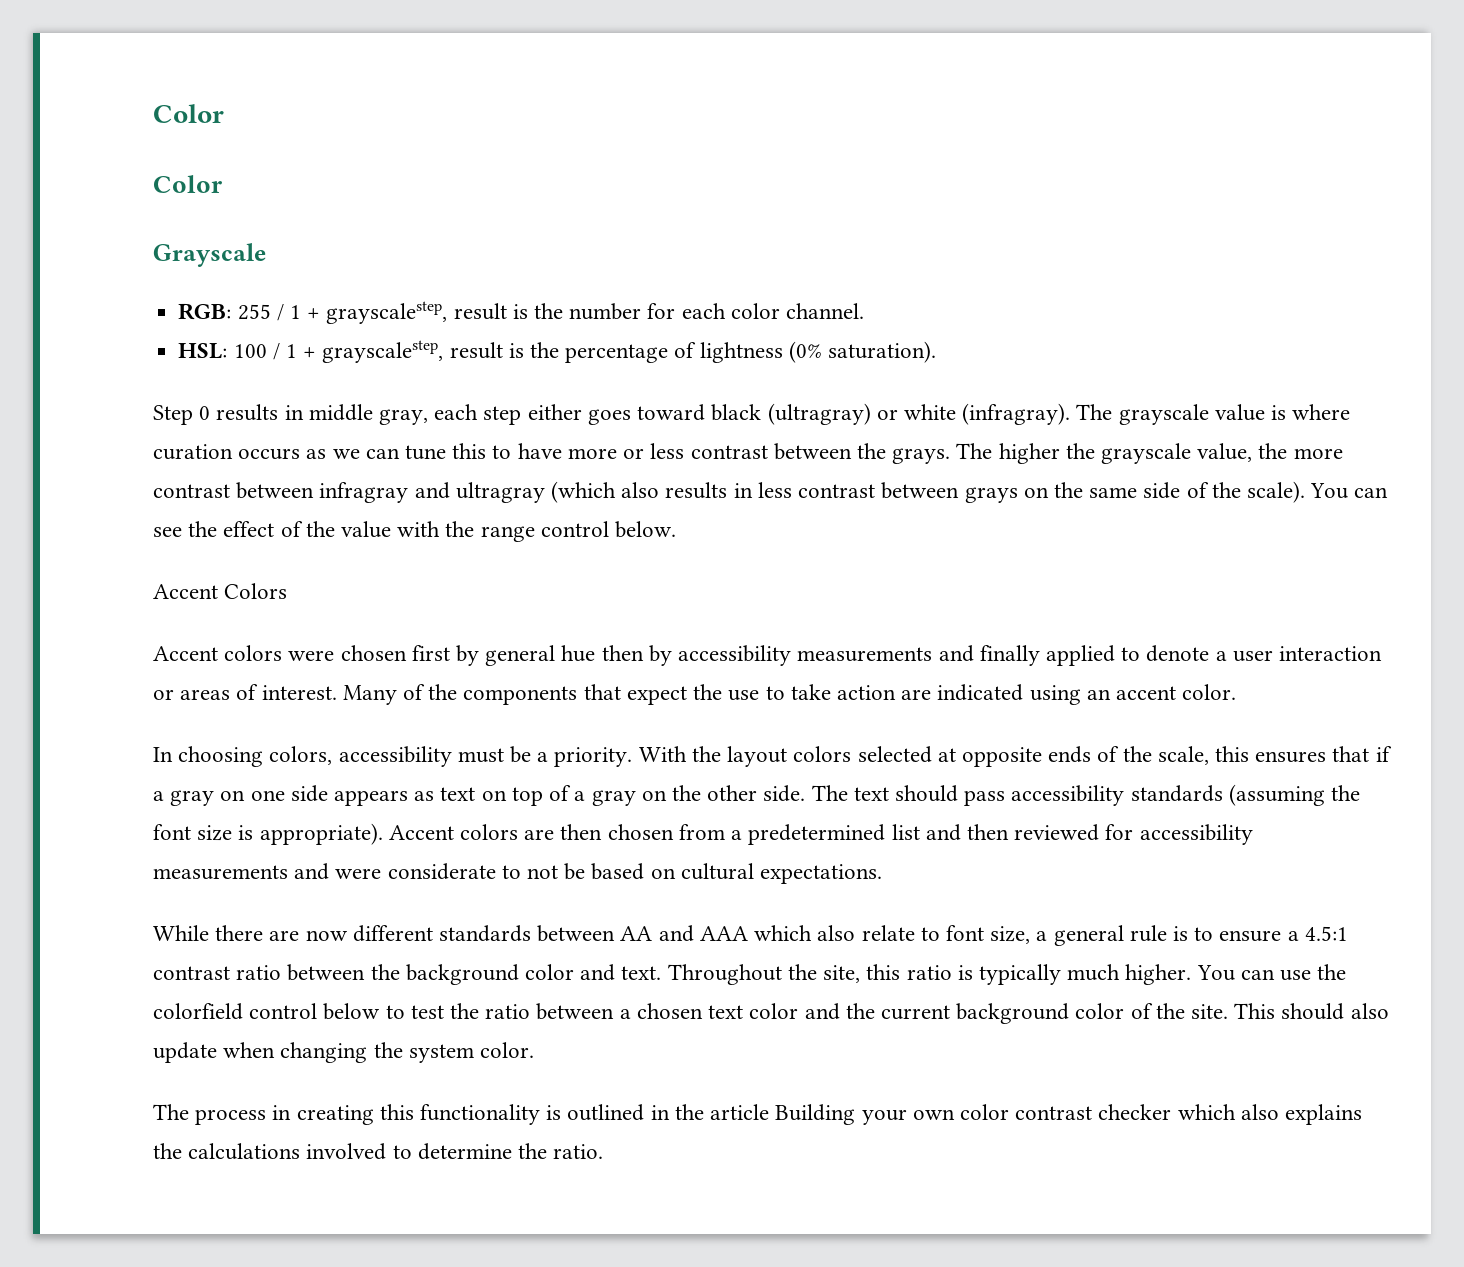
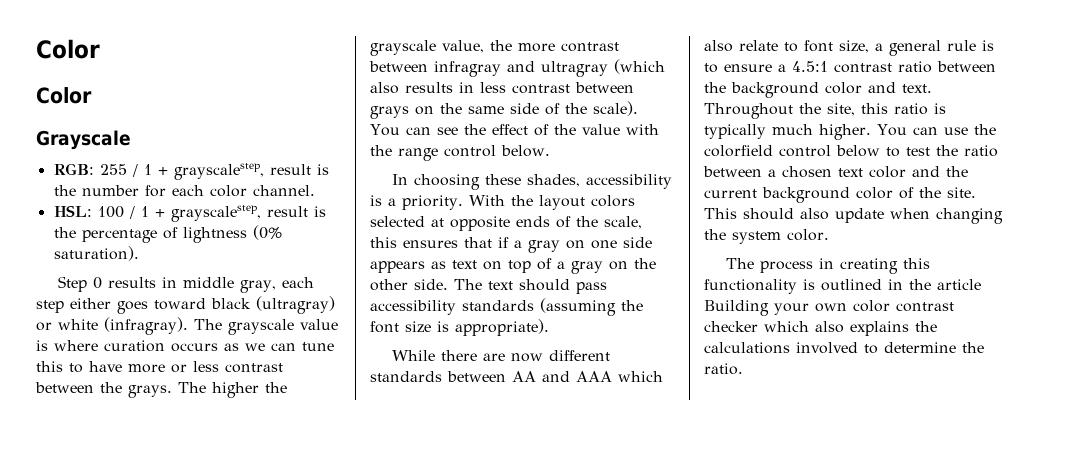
[153,583,288,599] [153,645,1382,666] [153,684,1237,705] [153,746,532,767] Accent Colors // Accent colors were chosen first by general hue then by accessibility measurements and finally applied to denote a user interaction or areas of interest. Many of the components that expect the use to take action are indicated using an accent color. // In choosing colors, accessibility must be -> [392,174,673,190] [370,195,382,206] In choosing these shades, accessibility is
[388,824,1253,845] [153,863,883,884] Accent colors are then chosen from a predetermined list and then reviewed for accessibility measurements and were considerate to not be based on cultural expectations. -> (549, 327) none

